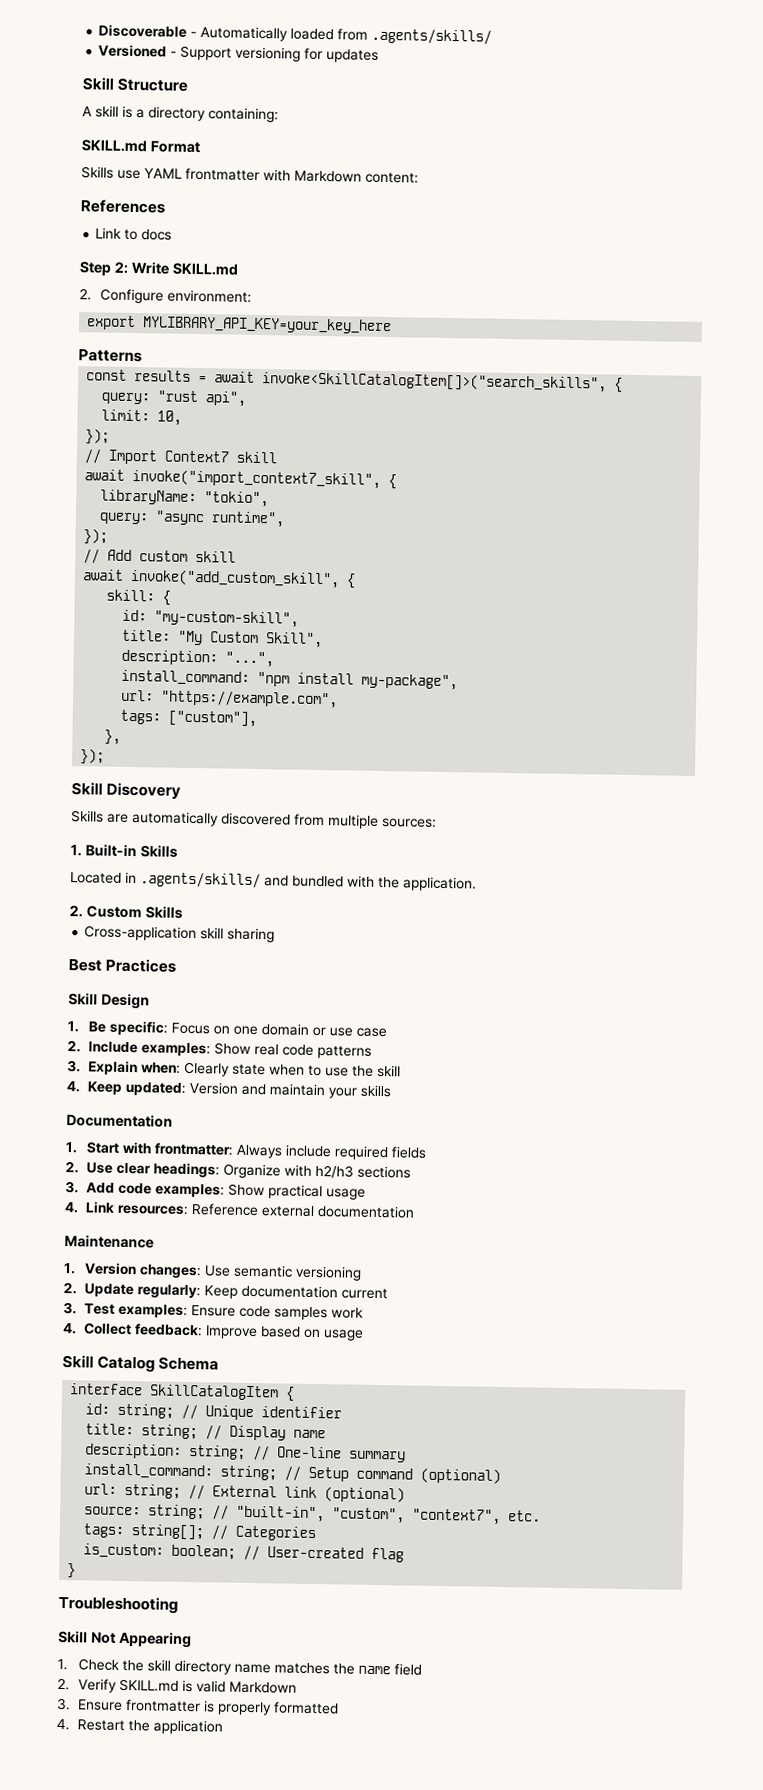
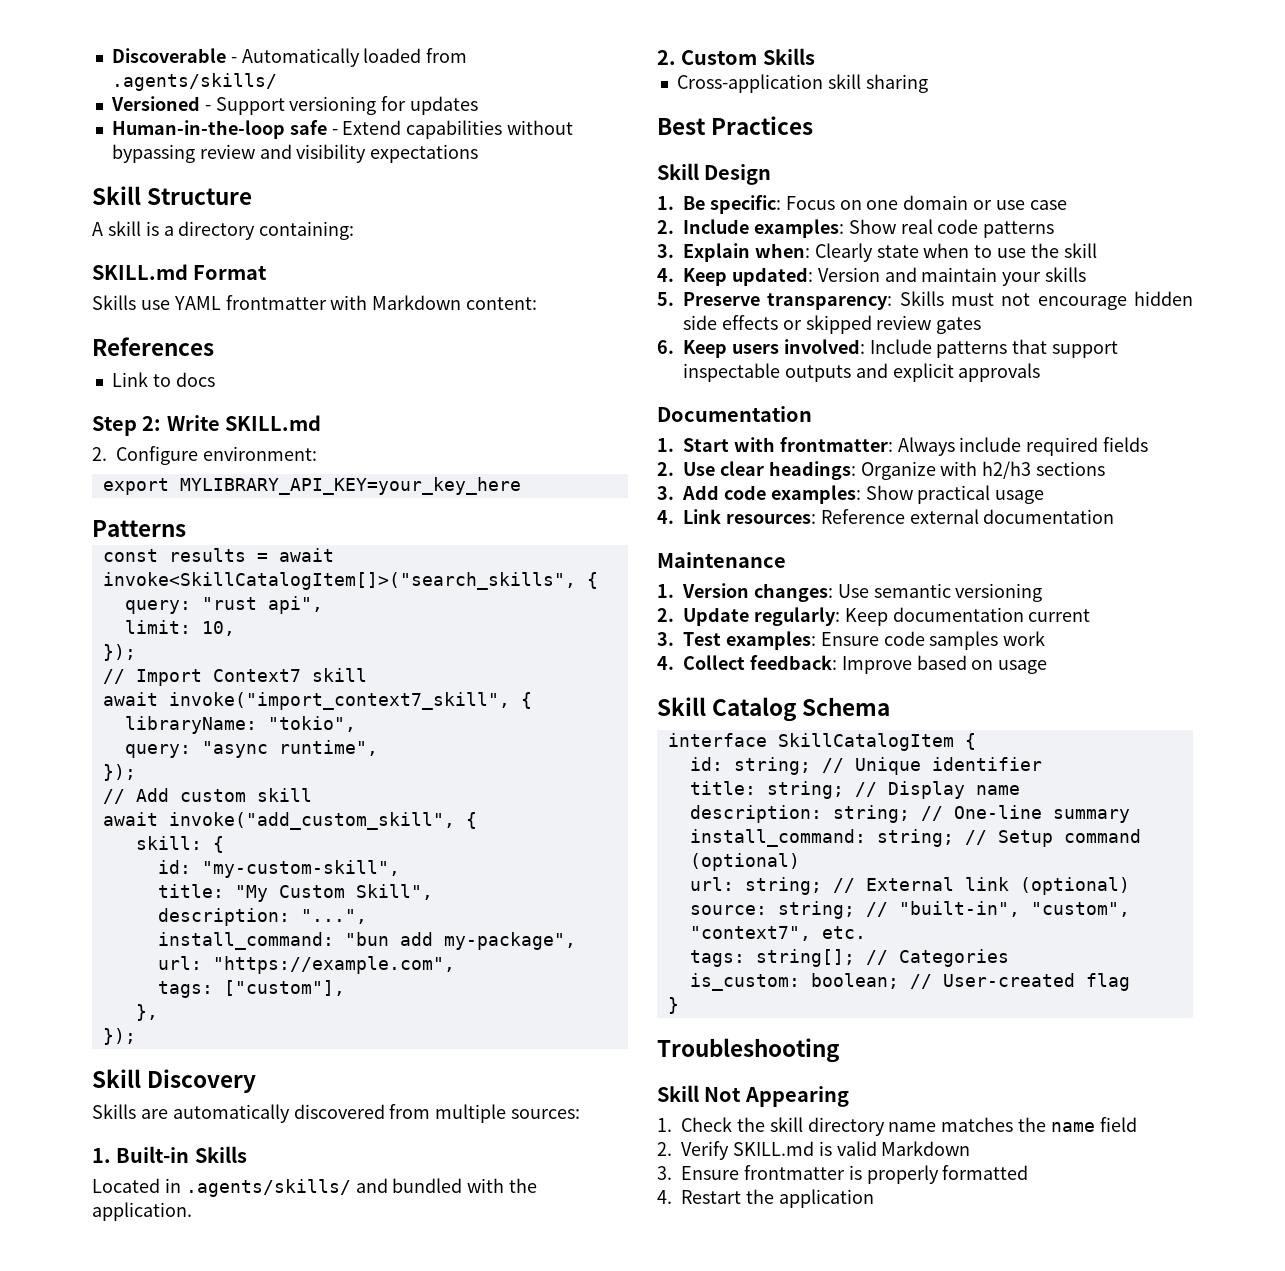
(380, 56) none -> [111,120,574,139] [111,144,479,163] // Human-in-the-loop safe - Extend capabilities without bypassing review and visibility expectations
[257,672,355,687] "npm install -> [344,932,433,946] "bun add
(391, 1091) none -> [657,291,1193,310] [683,315,982,334] [657,339,1119,358] [683,363,1041,382] // 5. Preserve transparency: Skills must not encourage hidden side effects or skipped review gates // 6. Keep users involved: Include patterns that support inspectable outputs and explicit approvals

